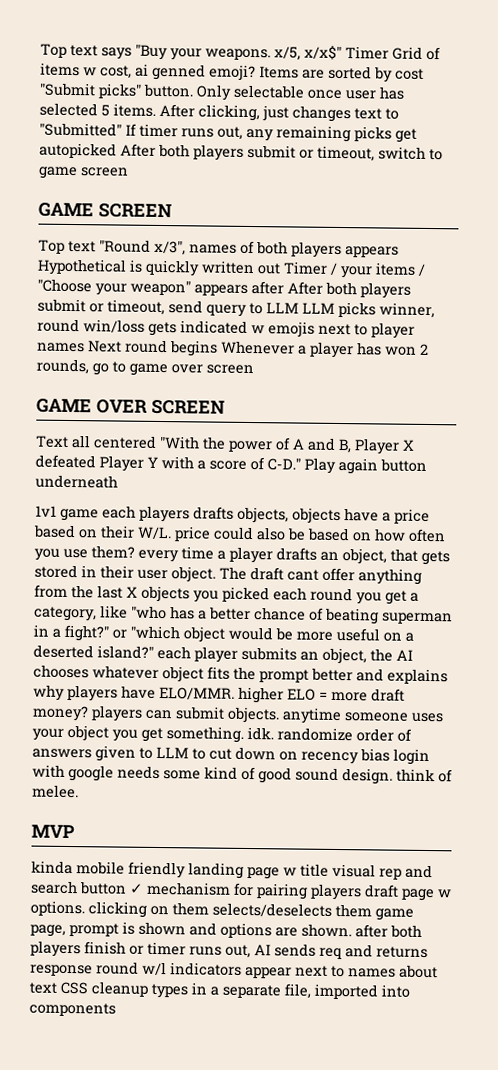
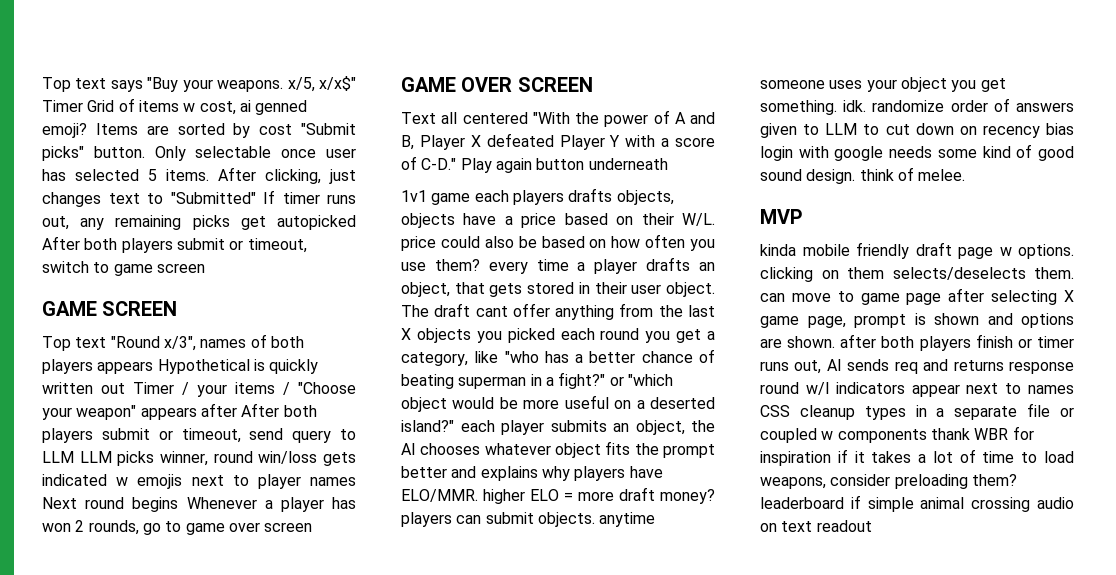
[188,862,433,880] [30,880,362,901] landing page w title visual rep and search button ✓ mechanism for pairing players -> (909, 250) none
[335,903,372,918] them -> [1034,267,1074,279] [760,288,1074,305] them. can move to game page after selecting X
[399,964,438,979] [29,982,57,994] about text -> (1074, 389) none
[284,983,410,1000] [29,1002,116,1017] file, imported into components -> [1027,403,1074,417] [760,426,1034,443] [760,449,1074,466] [760,474,1017,489] [760,495,1074,512] [760,520,872,532] file or coupled w components thank WBR for inspiration if it takes a lot of time to load weapons, consider preloading them? leaderboard if simple animal crossing audio on text readout

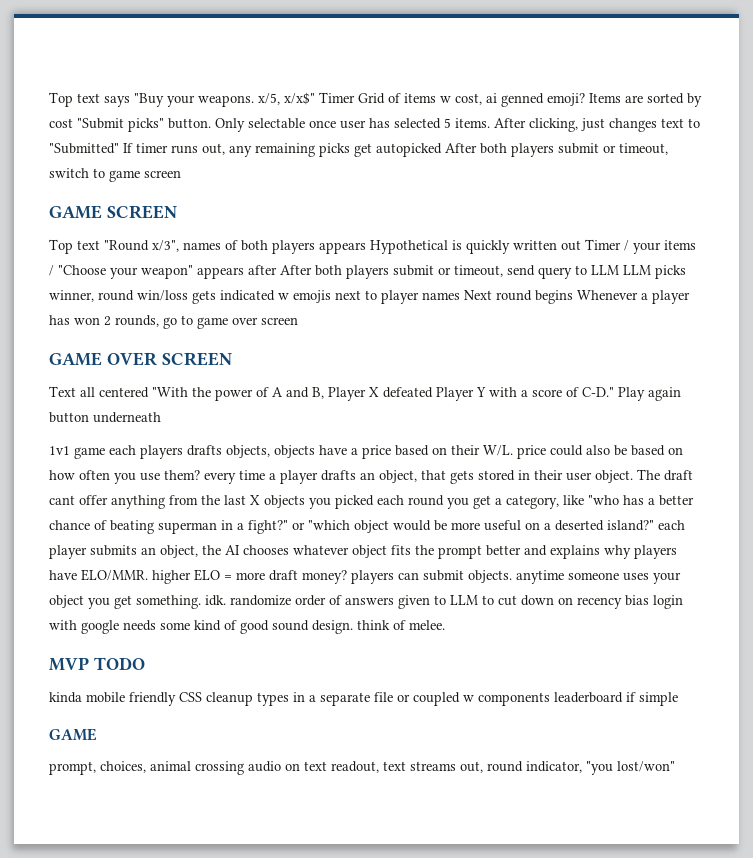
(803, 216) none -> [94,657,145,670] TODO
[915,242,1074,259] [760,267,1074,282] [760,288,1074,305] [760,313,1074,328] [760,334,1074,351] [760,359,1074,374] [760,382,1074,397] draft page w options. clicking on them selects/deselects them. can move to game page after selecting X game page, prompt is shown and options are shown. after both players finish or timer runs out, AI sends req and returns response round w/l indicators appear next to names -> (176, 699) none
[930,426,1034,440] [760,449,1074,466] [760,474,1017,489] thank WBR for inspiration if it takes a lot of time to load weapons, consider preloading them? -> (550, 699) none
(914, 504) none -> [49,728,97,741] [49,761,146,775] // GAME // prompt, choices,
[816,520,872,532] readout -> [331,761,675,775] readout, text streams out, round indicator, "you lost/won"

